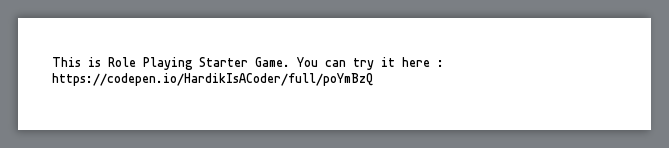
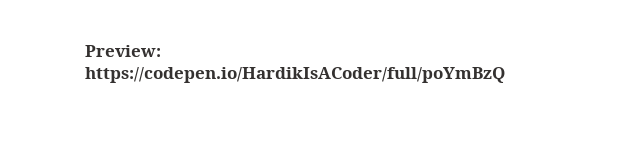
[52,57,444,70] This is Role Playing Starter Game. You can try it here : -> [85,45,161,57] Preview:

